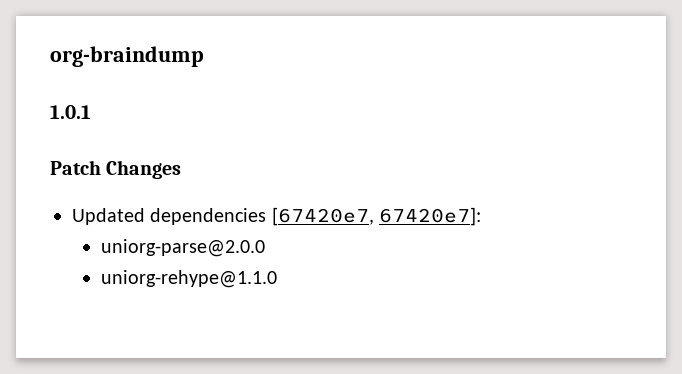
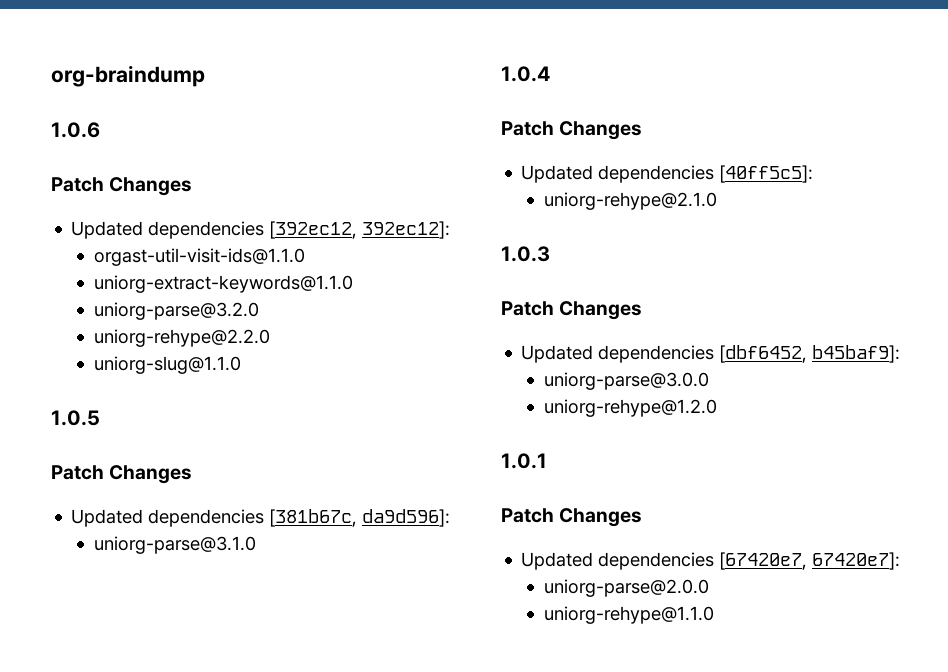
(204, 56) none -> [51,122,100,138] [51,177,193,196] [71,221,451,239] [93,248,305,266] [93,275,353,293] [93,302,259,320] [93,329,270,347] [93,356,241,374] [51,410,100,426] [51,465,193,484] [71,509,451,527] [93,536,256,554] [501,66,550,82] [501,121,643,140] [521,165,814,183] [543,192,717,210] [501,246,550,262] [501,301,643,320] [521,345,901,363] [543,372,709,390] [543,399,717,417] // 1.0.6 // Patch Changes // Updated dependencies [392ec12, 392ec12]: // orgast-util-visit-ids@1.1.0 // uniorg-extract-keywords@1.1.0 // uniorg-parse@3.2.0 // uniorg-rehype@2.2.0 // uniorg-slug@1.1.0 // 1.0.5 // Patch Changes // Updated dependencies [381b67c, da9d596]: // uniorg-parse@3.1.0 // 1.0.4 // Patch Changes // Updated dependencies [40ff5c5]: // uniorg-rehype@2.1.0 // 1.0.3 // Patch Changes // Updated dependencies [dbf6452, b45baf9]: // uniorg-parse@3.0.0 // uniorg-rehype@1.2.0

